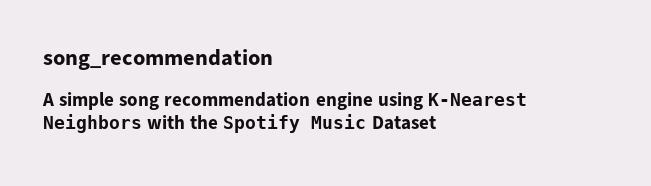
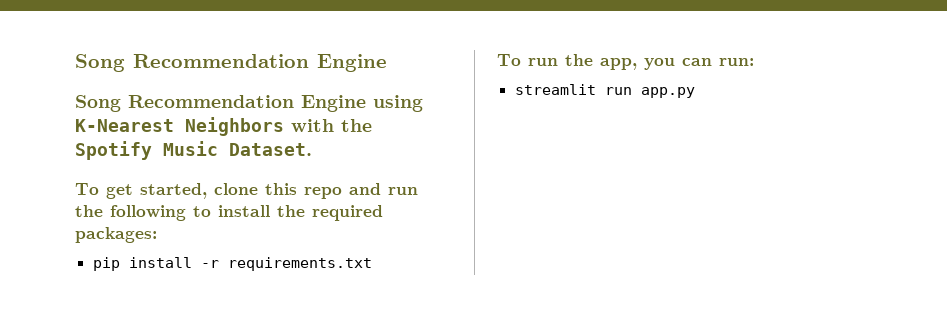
[43,49,273,70] [42,92,373,110] song_recommendation // A simple song recommendation engine -> [75,54,387,72] [75,95,366,112] Song Recommendation Engine // Song Recommendation Engine
[371,116,436,130] Dataset -> [229,143,312,156] [75,183,418,199] [75,205,383,221] [75,227,157,243] [92,257,372,271] [497,54,754,70] [514,84,695,98] Dataset. // To get started, clone this repo and run the following to install the required packages: // pip install -r requirements.txt // To run the app, you can run: // streamlit run app.py

